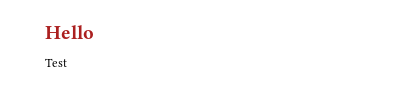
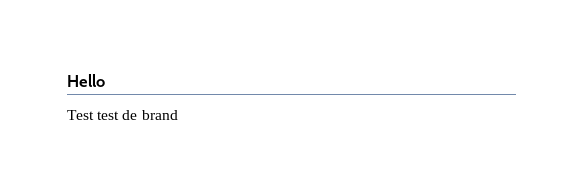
(67, 62) none -> [97,110,178,120] test de brand

